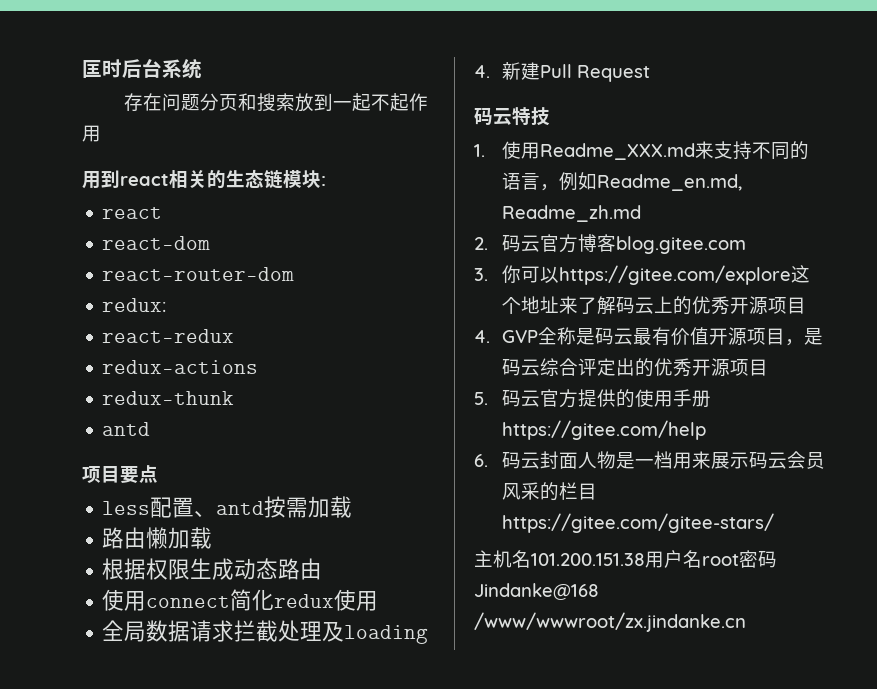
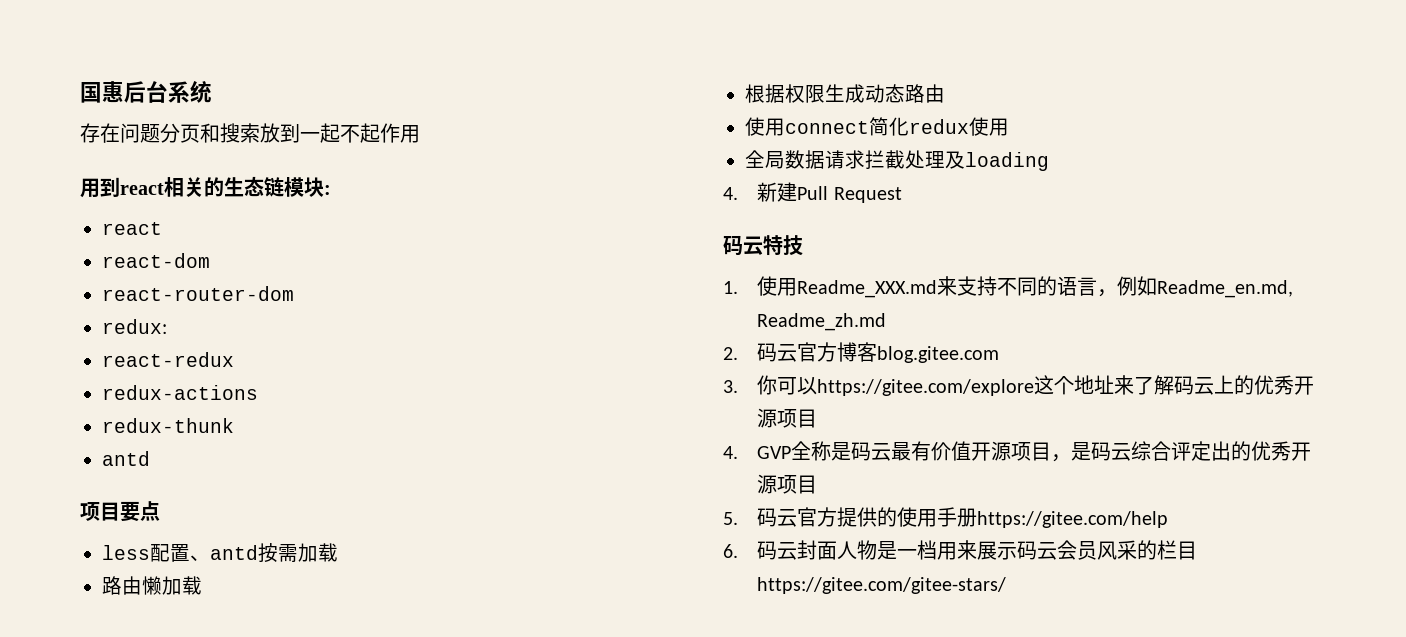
[82,59,122,78] 匡时 -> [80,81,124,103] 国惠
[474,550,777,568] [474,583,599,600] [474,612,746,632] // 主机名101.200.151.38用户名root密码Jindanke@168 /www/wwwroot/zx.jindanke.cn -> (1007, 585) none

